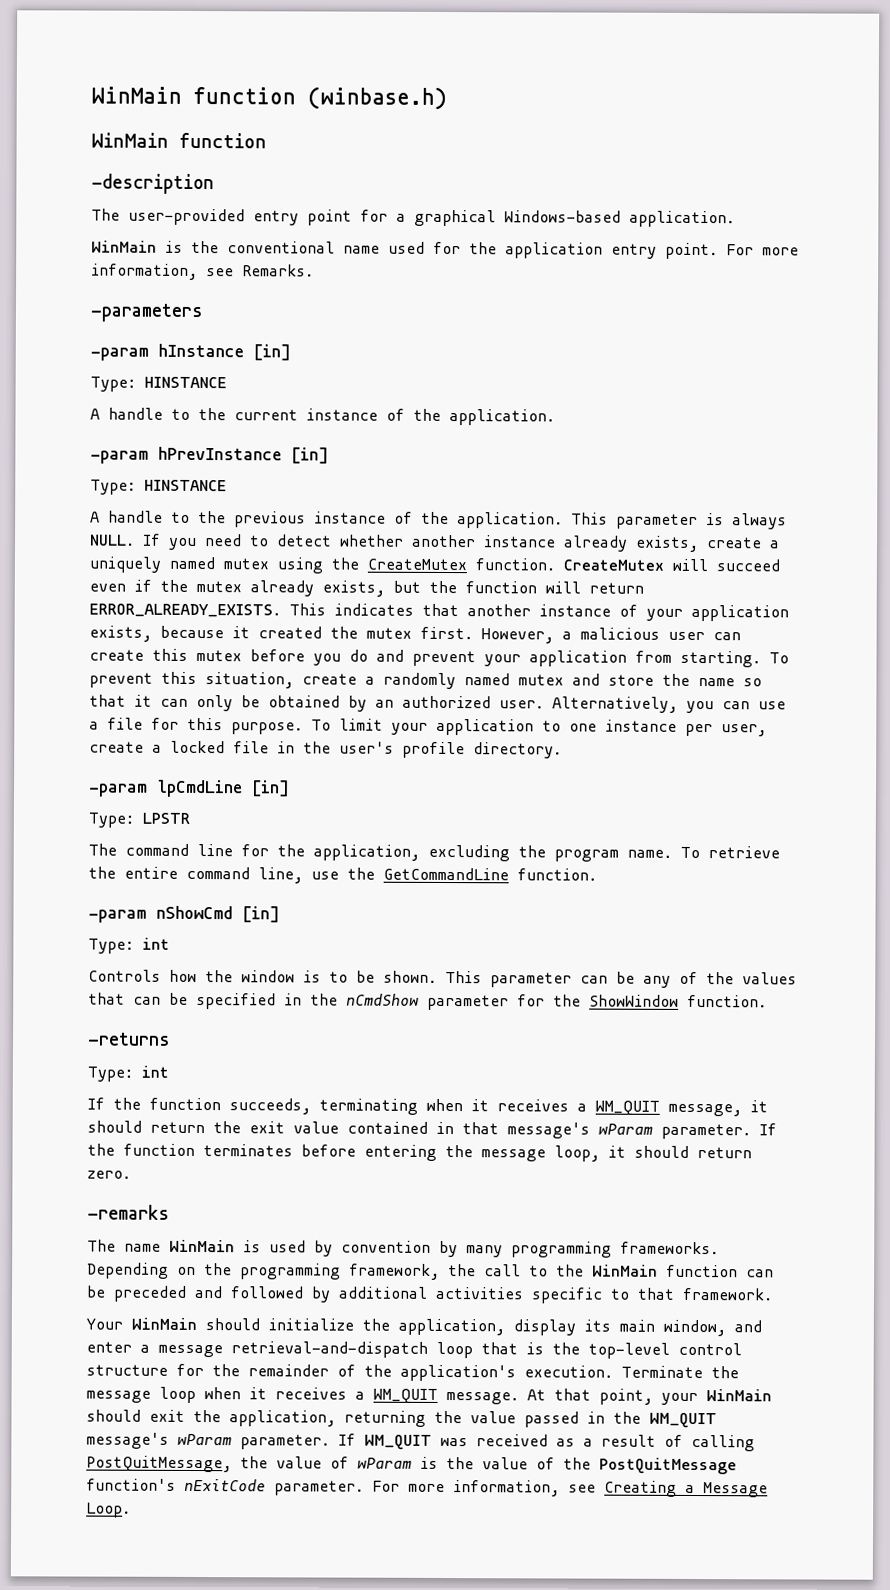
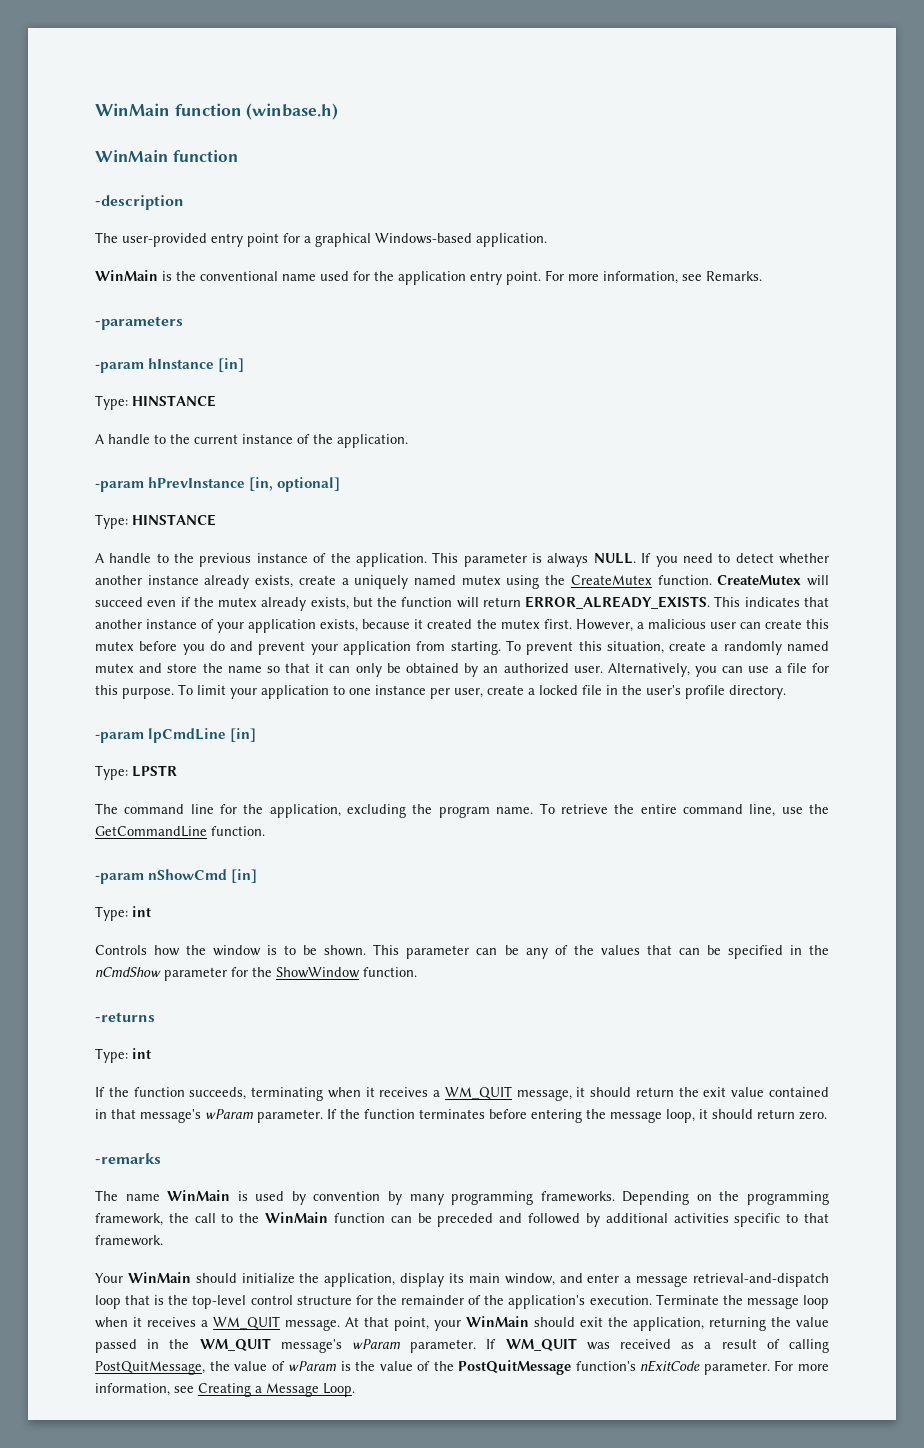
[291,447,329,464] [in] -> [249,477,341,492] [in, optional]

